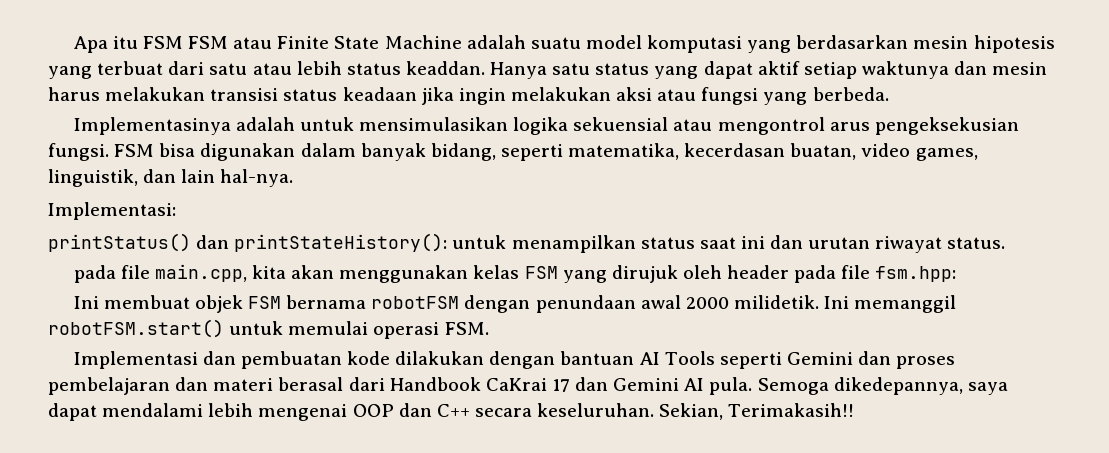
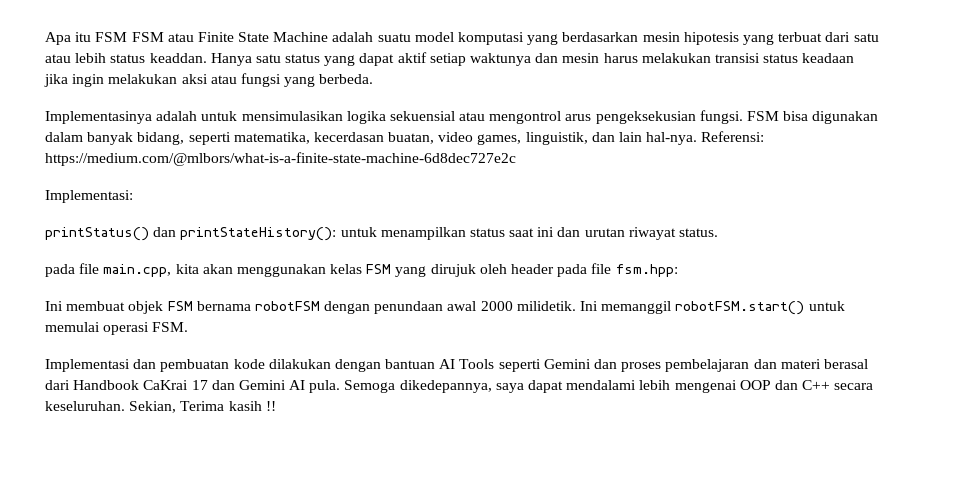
(294, 178) none -> [701,131,765,142] [45,152,516,166] Referensi: https://medium.com/@mlbors/what-is-a-finite-state-machine-6d8dec727e2c
[728,403,855,417] Terimakasih!! -> [180,401,276,411] Terima kasih !!

